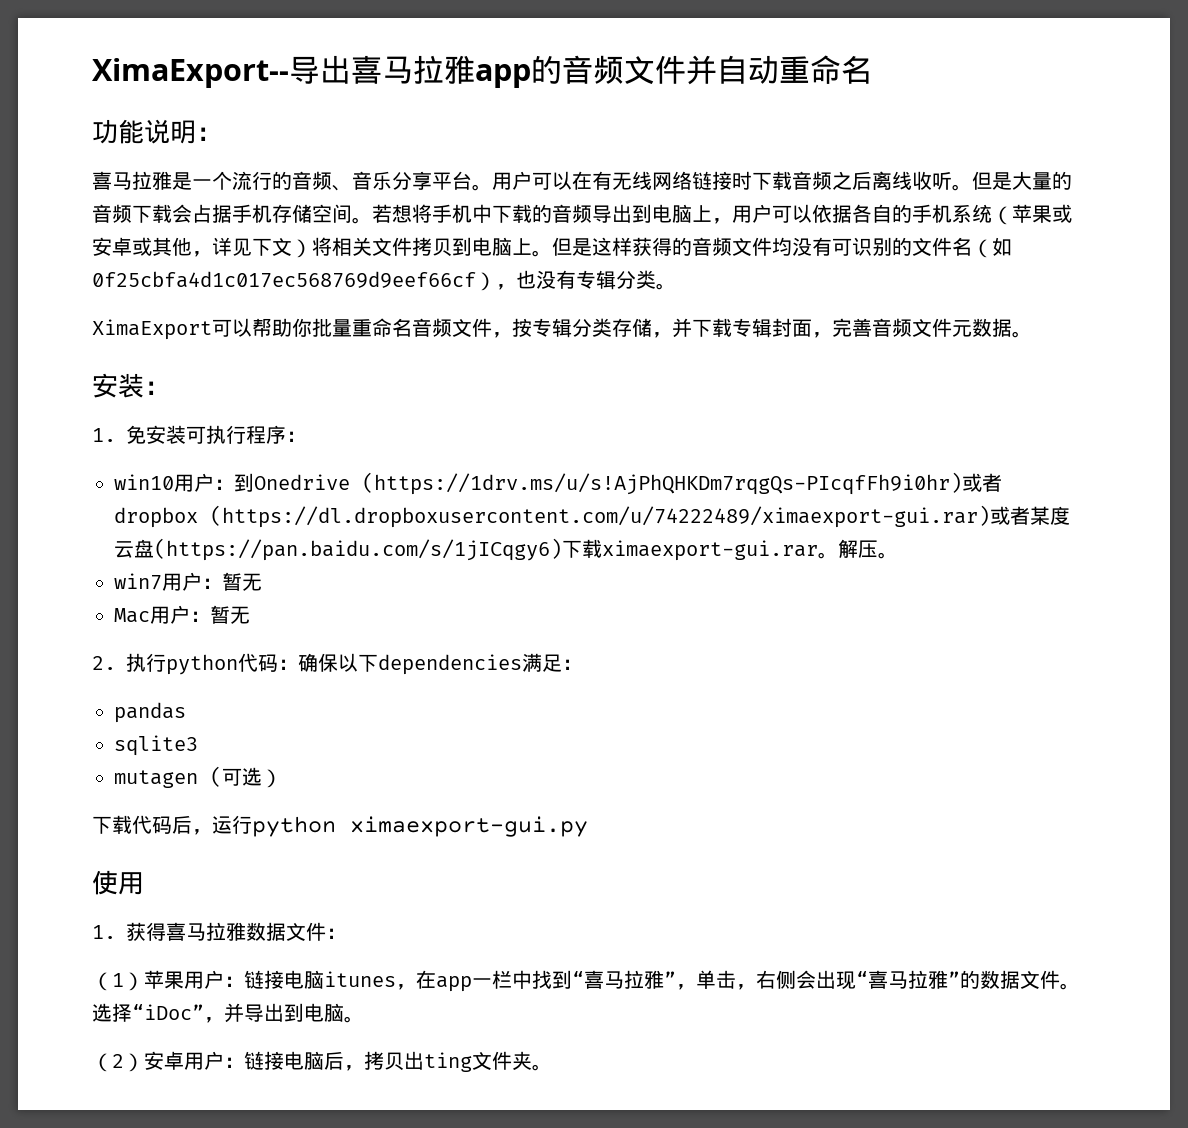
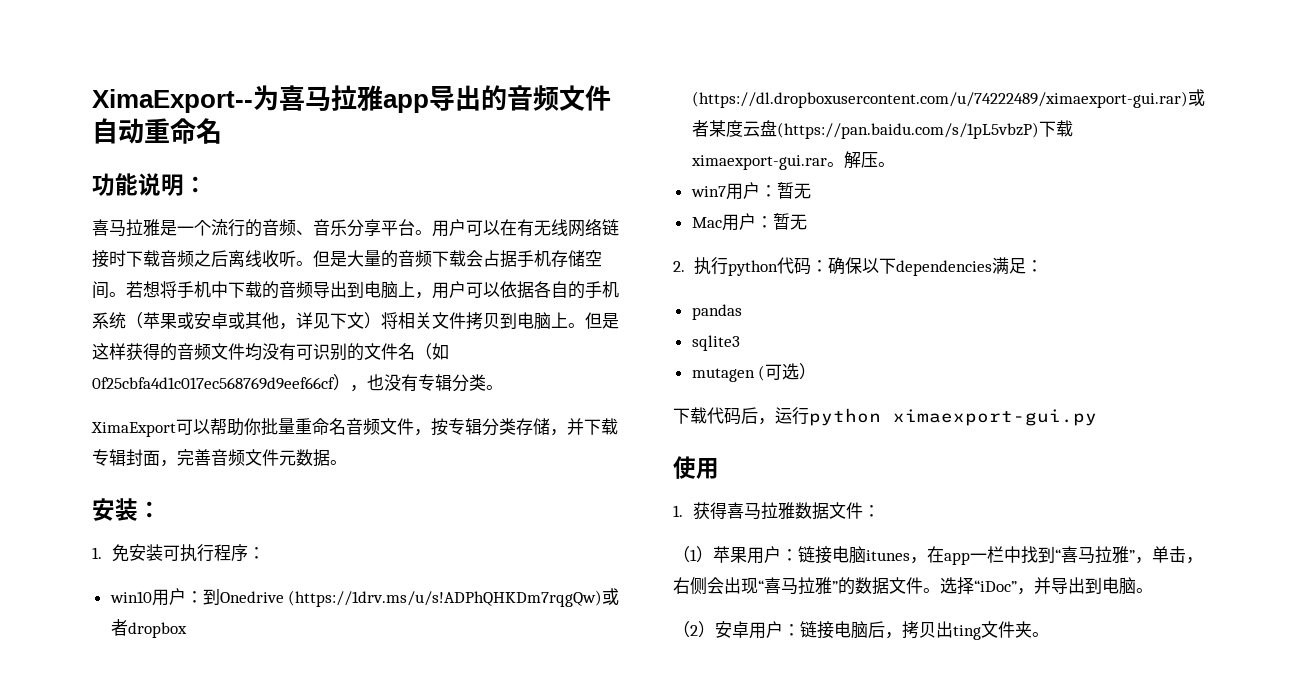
[289,55,351,84] 导出 -> [253,85,279,111] 为
[531,55,717,85] 的音频文件并 -> [429,85,611,111] 导出的音频文件
[362,472,962,495] (https://1drv.ms/u/s!AjPhQHKDm7rqgQs-PIcqfFh9i0hr) -> [288,590,603,607] (https://1drv.ms/u/s!ADPhQHKDm7rqgQw)
[154,538,562,561] (https://pan.baidu.com/s/1jICqgy6) -> [776,122,1039,139] (https://pan.baidu.com/s/1pL5vbzP)

